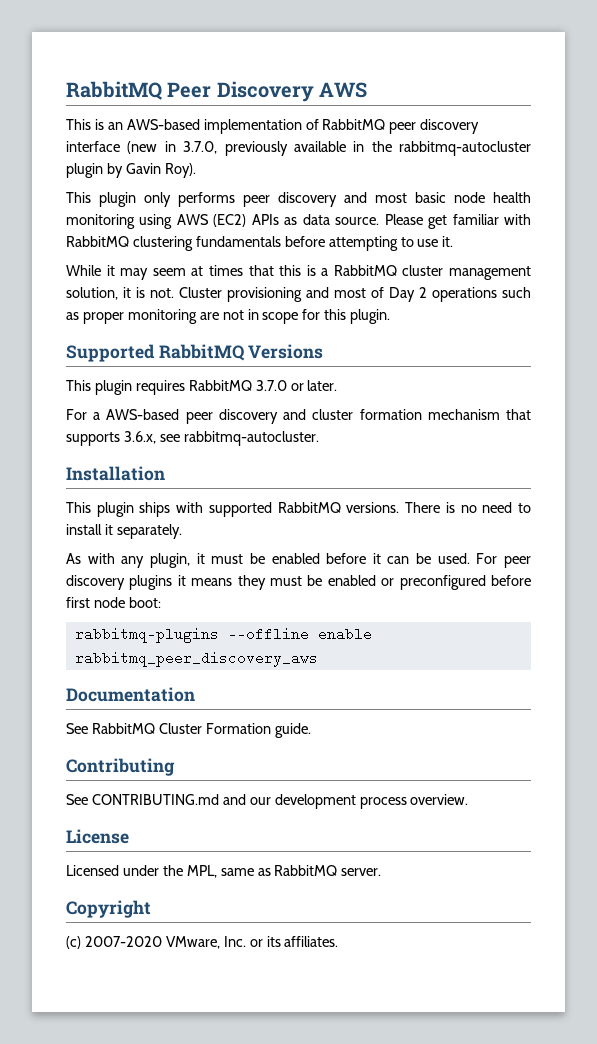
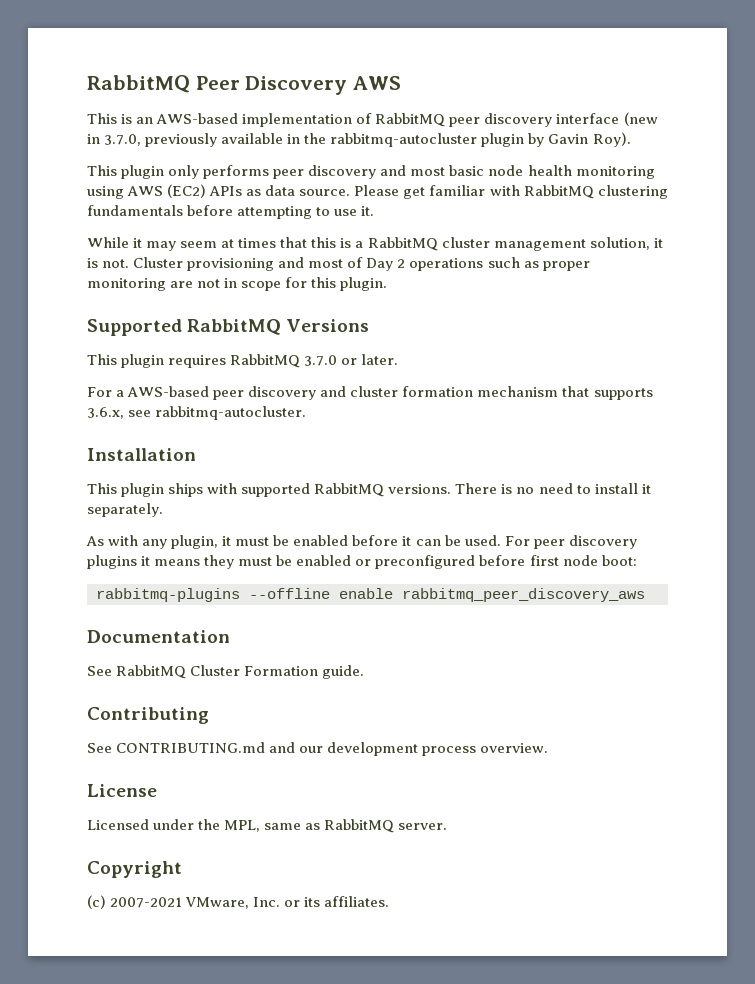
[84,936,162,947] 2007-2020 -> [110,897,183,908] 2007-2021

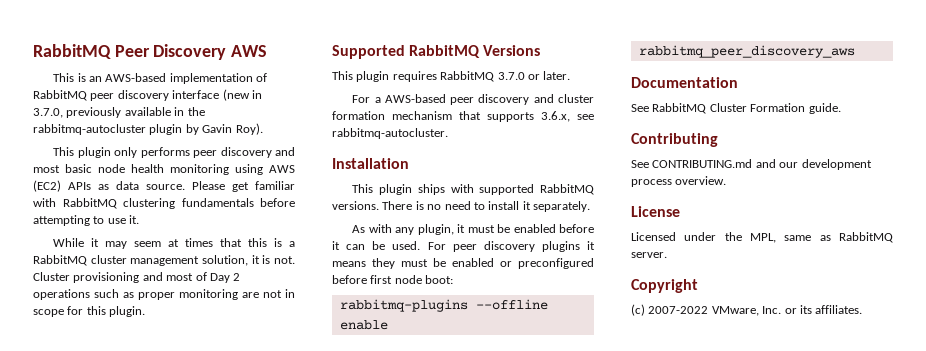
[110,897,183,908] 2007-2021 -> [648,306,709,314] 2007-2022

